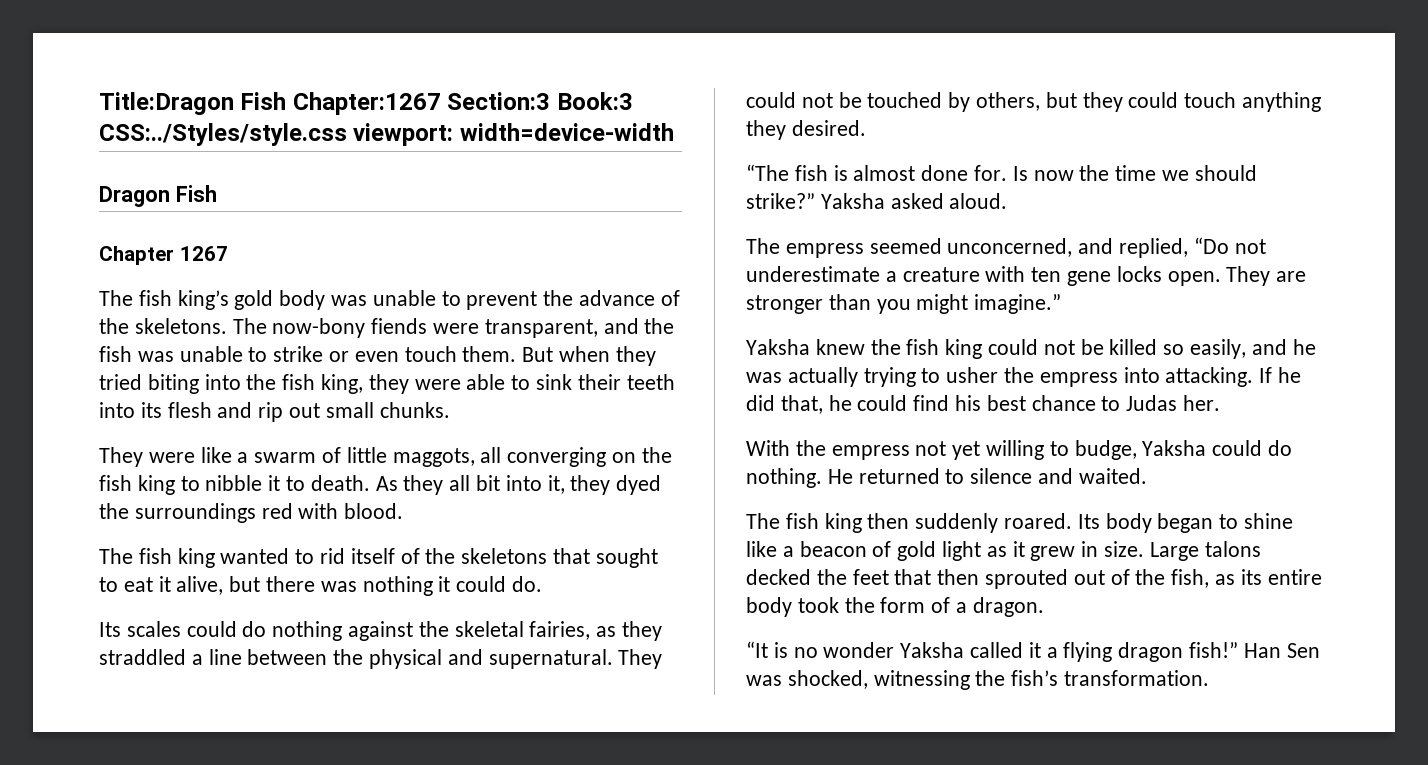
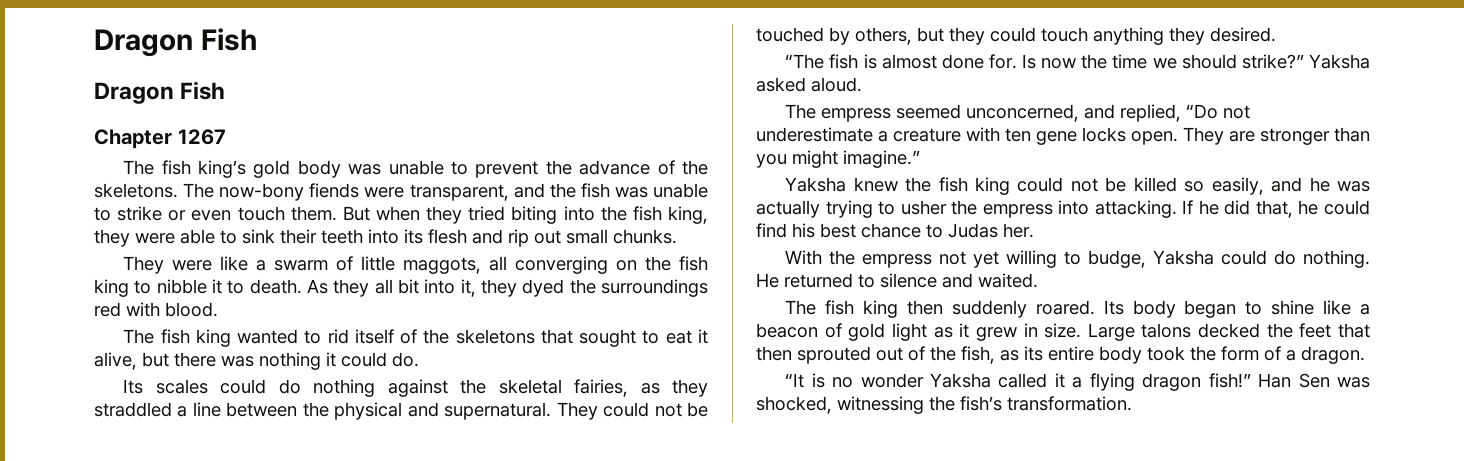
[99,92,633,115] [99,123,674,146] Title:Dragon Fish Chapter:1267 Section:3 Book:3 CSS:../Styles/style.css viewport: width=device-width -> [94,28,257,57] Dragon Fish

